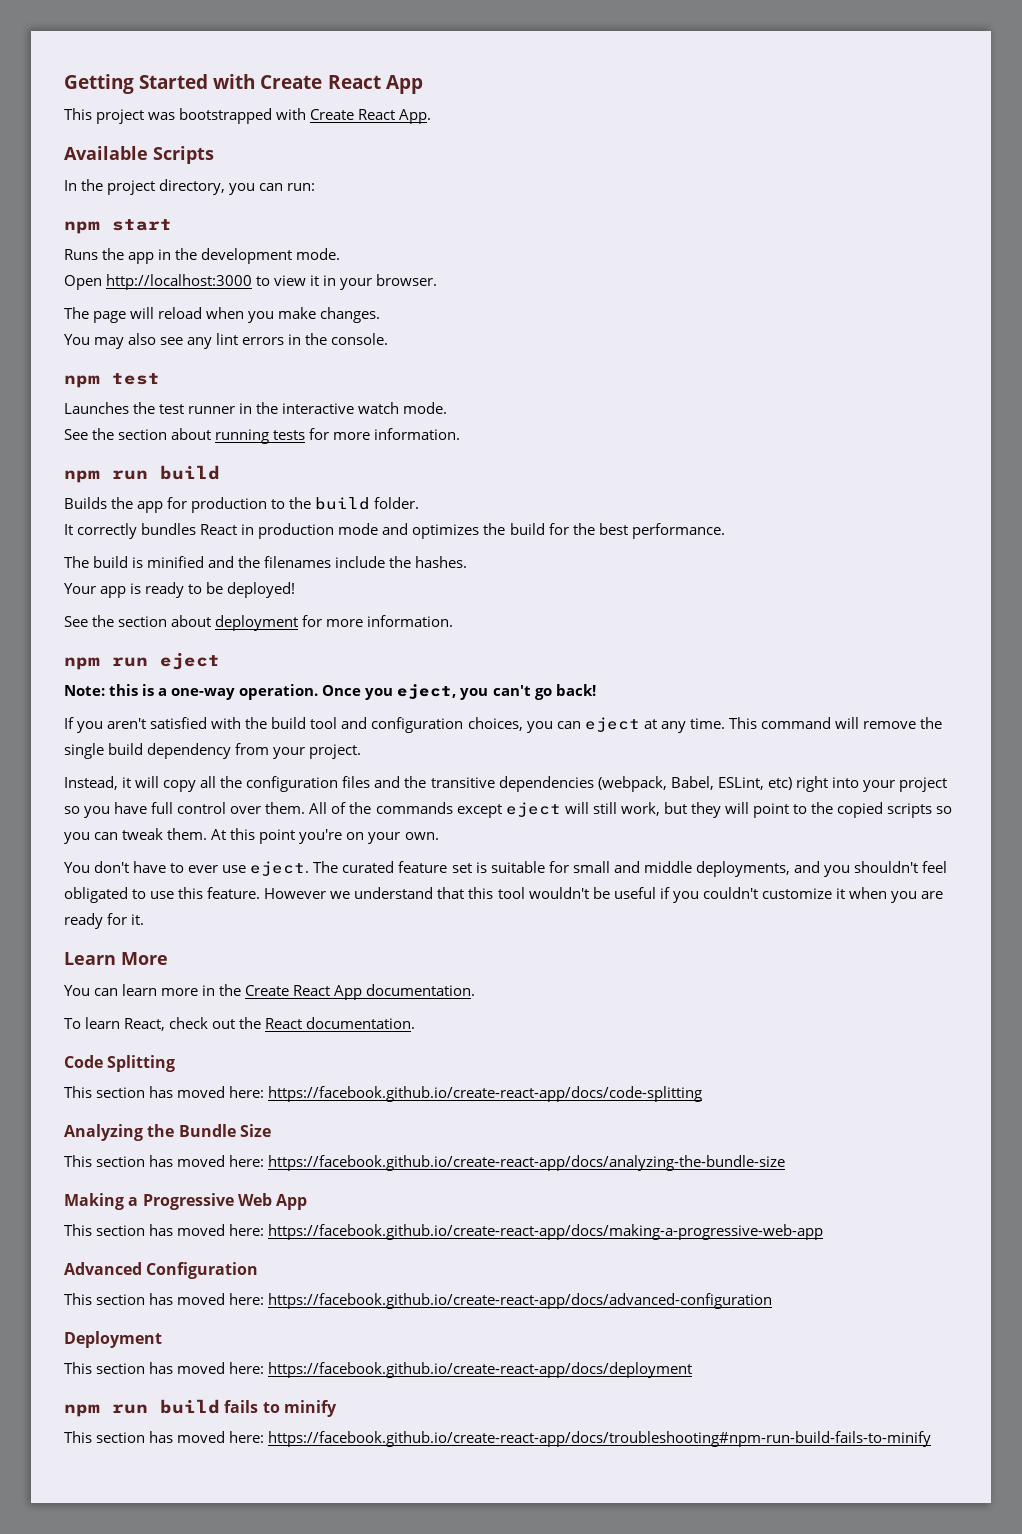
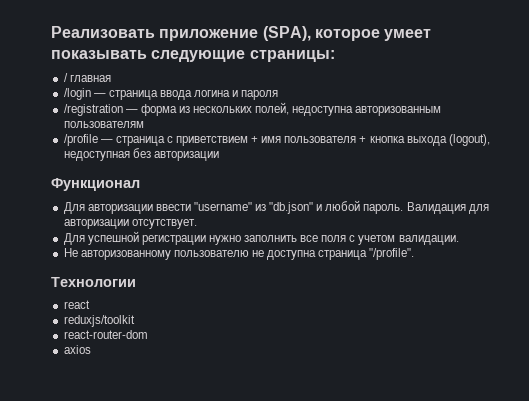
[64,74,423,94] [64,108,432,124] [64,146,214,164] [64,179,316,195] [64,219,172,234] [64,248,341,264] [64,274,438,290] [64,307,381,323] [64,333,389,349] [64,373,160,388] [64,402,448,414] [64,428,461,444] [64,465,220,483] [64,497,420,513] [64,523,725,539] [64,556,468,568] [64,582,296,598] [64,615,454,631] [64,652,220,670] [64,684,596,700] [64,717,943,733] [64,743,362,759] [64,776,947,792] [64,802,953,818] [64,828,439,844] [64,861,948,877] [64,887,944,903] [64,913,145,929] [64,952,168,965] [64,984,476,1000] [64,1017,416,1031] [64,1055,176,1072] [64,1086,703,1102] [64,1124,271,1141] [64,1155,786,1171] [64,1193,308,1210] [64,1224,824,1240] [64,1262,259,1279] [64,1293,773,1309] [64,1331,162,1348] [64,1362,693,1378] [64,1399,337,1417] [64,1431,932,1447] Getting Started with Create React App // This project was bootstrapped with Create React App. // Available Scripts // In the project directory, you can run: // npm start // Runs the app in the development mode. // Open http://localhost:3000 to view it in your browser. // The page will reload when you make changes. // You may also see any lint errors in the console. // npm test // Launches the test runner in the interactive watch mode. // See the section about running tests for more information. // npm run build // Builds the app for production to the build folder. // It correctly bundles React in production mode and optimizes the build for the best performance. // The build is minified and the filenames include the hashes. // Your app is ready to be deployed! // See the section about deployment for more information. // npm run eject // Note: this is a one-way operation. Once you eject, you can't go back! // If you aren't satisfied with the build tool and configuration choices, you can eject at any time. This command will remove the single build dependency from your project. // Instead, it will copy all the configuration files and the transitive dependencies (webpack, Babel, ESLint, etc) right into your project so you have full control over them. All of the commands except eject will still work, but they will point to the copied scripts so you can tweak them. At this point you're on your own. // You don't have to ever use eject. The curated feature set is suitable for small and middle deployments, and you shouldn't feel obligated to use this feature. However we understand that this tool wouldn't be useful if you couldn't customize it when you are ready for it. // Learn More // You can learn more in the Create React App documentation. // To learn React, check out the React documentation. // Code Splitting // This section has moved here: https://facebook.github.io/create-react-app/docs/code-splitting // Analyzing the Bundle Size // This section has moved here: https://facebook.github.io/create-react-app/docs/analyzing-the-bundle-size // Making a Progressive Web App // This section has moved here: https://facebook.github.io/create-react-app/docs/making-a-progressive-web-app // Advanced Configuration // This section has moved here: https://facebook.github.io/create-react-app/docs/advanced-configuration // Deployment // This section has moved here: https://facebook.github.io/create-react-app/docs/deployment // npm run build fails to minify // This section has moved here: https://facebook.github.io/create-react-app/docs/troubleshooting#npm-run-build-fails-to-minify -> [51,26,432,41] [51,50,335,62] [63,73,111,82] [63,88,279,100] [63,102,442,116] [63,121,144,128] [63,134,490,146] [63,148,219,161] [51,178,140,191] [63,200,489,214] [63,219,197,229] [63,231,459,245] [63,248,415,260] [51,277,136,287] [63,300,90,309] [63,315,135,327] [63,330,148,339] [63,345,91,354] Реализовать приложение (SPA), которое умеет показывать следующие страницы: // / главная // /login — страница ввода логина и пароля // /registration — форма из нескольких полей, недоступна авторизованным пользователям // /profile — страница с приветствием + имя пользователя + кнопка выхода (logout), недоступная без авторизации // Функционал // Для авторизации ввести "username" из "db.json" и любой пароль. Валидация для авторизации отсутствует. // Для успешной регистрации нужно заполнить все поля с учетом валидации. // Не авторизованному пользователю не доступна страница "/profile". // Технологии // react // reduxjs/toolkit // react-router-dom // axios

